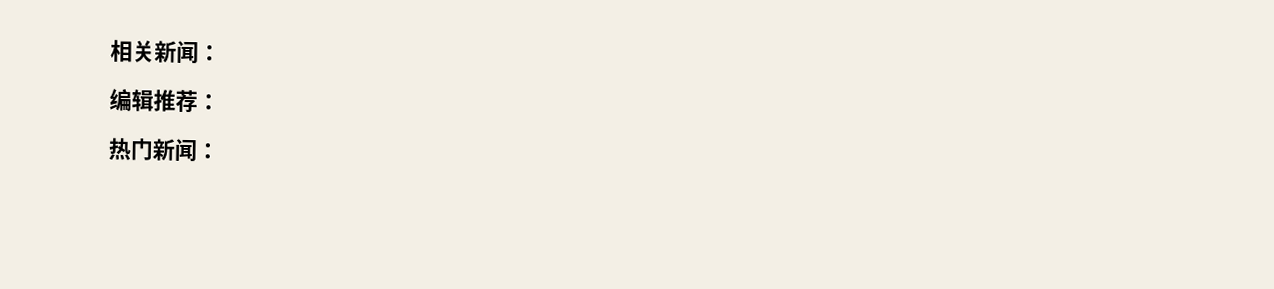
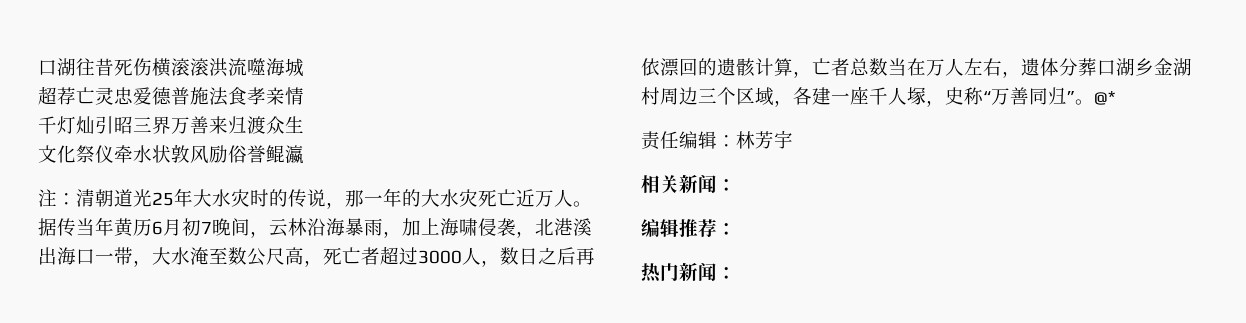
(110, 51) none -> [38,58,304,77] [38,86,304,106] [38,116,304,134] [38,144,304,164] [38,188,592,209] [38,217,592,238] [38,246,595,267] [641,58,1192,78] [641,86,1115,107] [641,130,793,150] 口湖往昔死伤横滚滚洪流噬海城 // 超荐亡灵忠爱德普施法食孝亲情 // 千灯灿引昭三界万善来归渡众生 // 文化祭仪牵水状敦风励俗誉鲲瀛 // 注：清朝道光25年大水灾时的传说，那一年的大水灾死亡近万人。据传当年黄历6月初7晚间，云林沿海暴雨，加上海啸侵袭，北港溪出海口一带，大水淹至数公尺高，死亡者超过3000人，数日之后再依漂回的遗骸计算，亡者总数当在万人左右，遗体分葬口湖乡金湖村周边三个区域，各建一座千人塚，史称“万善同归”。@* // 责任编辑：林芳宇 //

